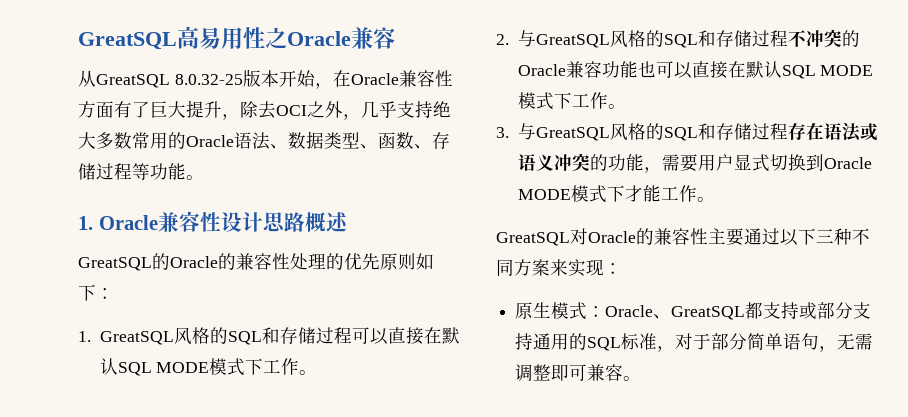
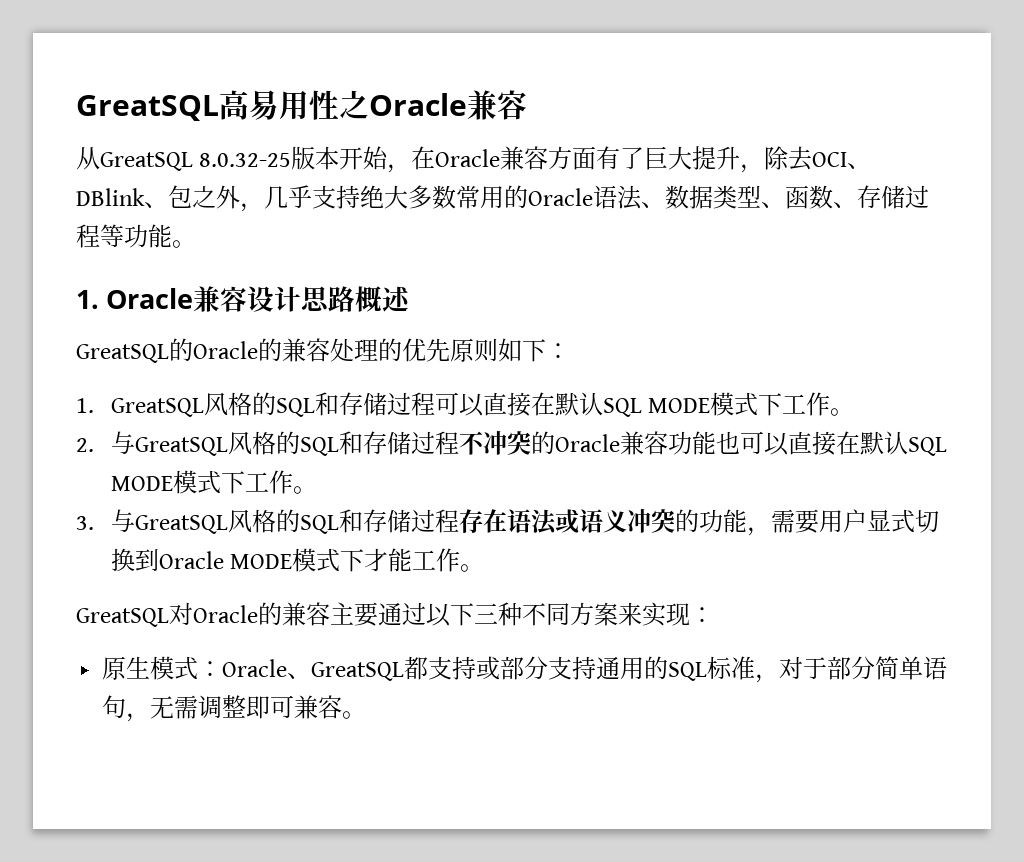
[434,70,453,87] 性 -> (549, 158) none
(307, 110) none -> [847,163,872,169] [76,185,192,208] 、DBlink、包
[199,212,221,232] 性 -> (248, 299) none
[272,253,290,270] 性 -> (330, 350) none
[690,228,708,245] 性 -> (330, 614) none

